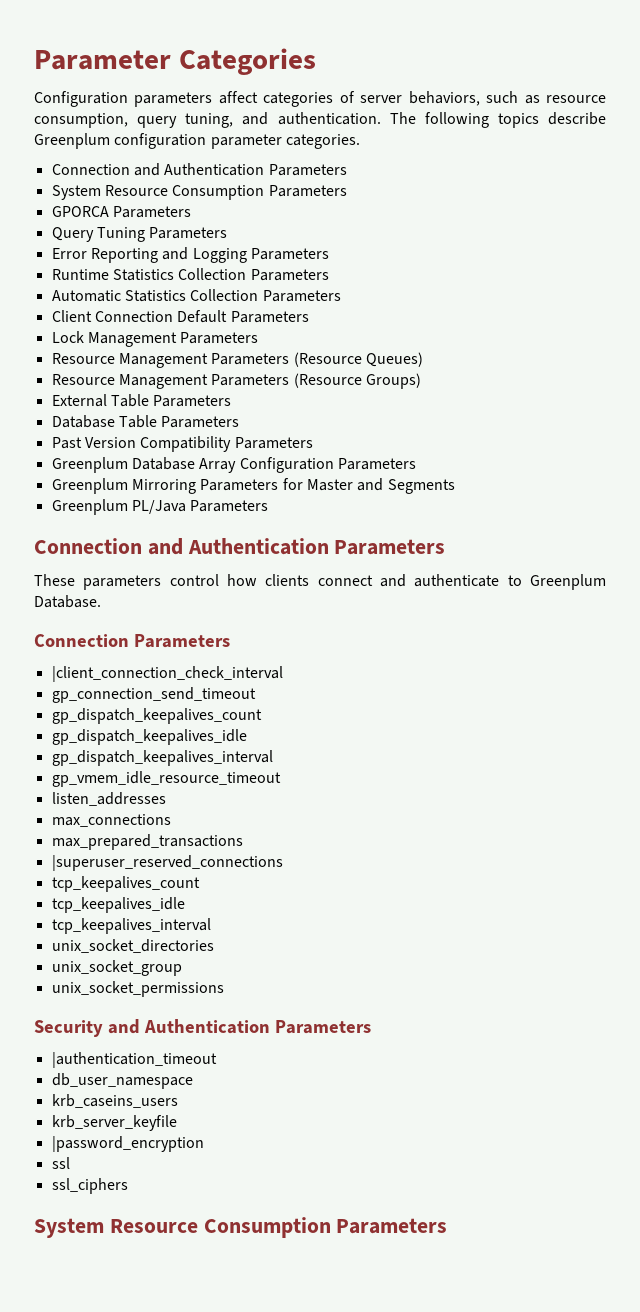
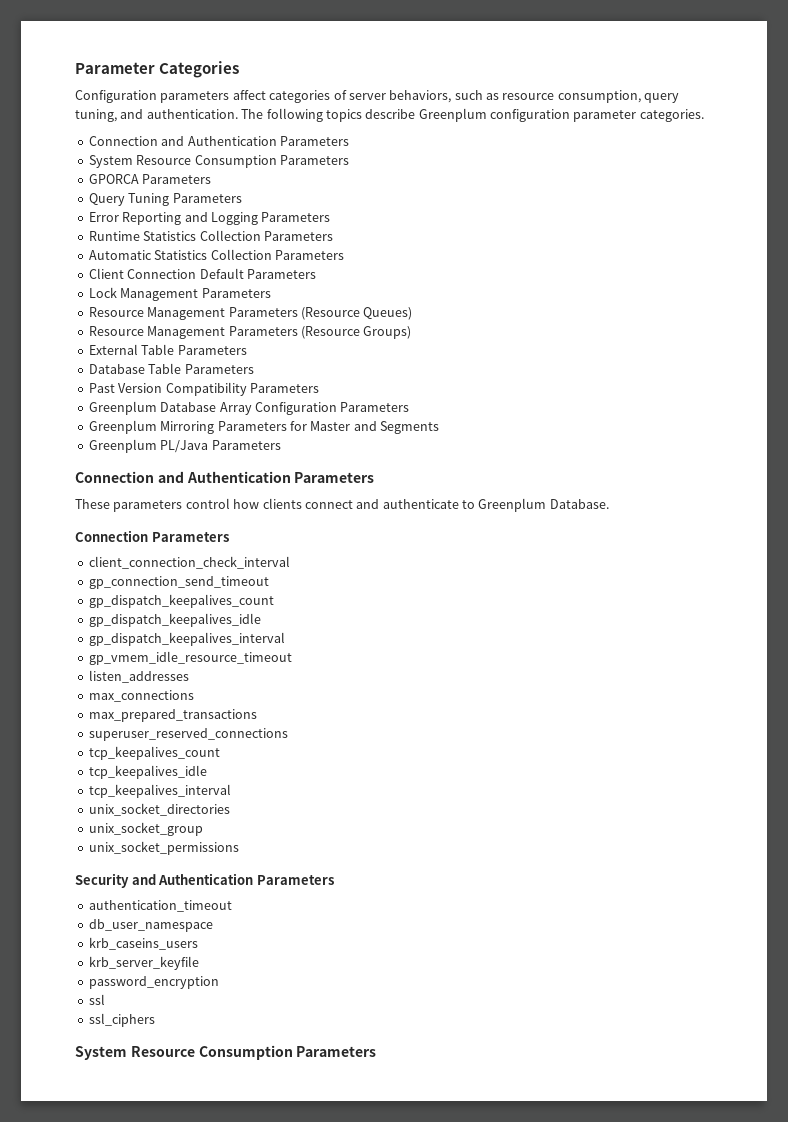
[51,666,283,682] |client_connection_check_interval -> [88,556,290,569] client_connection_check_interval
[51,855,283,871] |superuser_reserved_connections -> [88,728,288,741] superuser_reserved_connections
[51,1052,217,1068] |authentication_timeout -> [88,900,232,912] authentication_timeout
[51,1136,204,1152] |password_encryption -> [88,976,219,989] password_encryption

